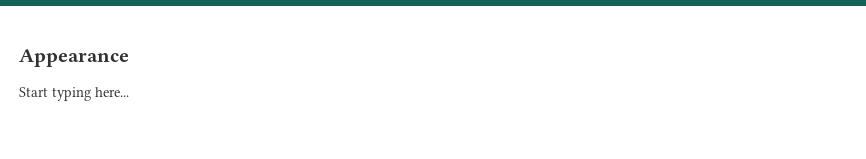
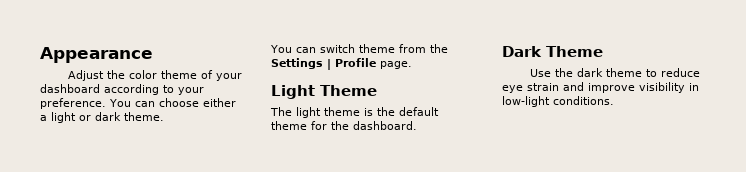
[19,87,129,101] Start typing here... -> [67,70,242,81] [40,84,204,95] [40,98,236,109] [40,112,164,123] [270,44,448,53] [271,58,412,70] [271,85,377,99] [270,107,439,118] [271,121,417,130] [502,46,603,57] [529,68,700,77] [502,82,699,93] [502,96,614,107] Adjust the color theme of your dashboard according to your preference. You can choose either a light or dark theme. // You can switch theme from the Settings | Profile page. // Light Theme // The light theme is the default theme for the dashboard. // Dark Theme // Use the dark theme to reduce eye strain and improve visibility in low-light conditions.

